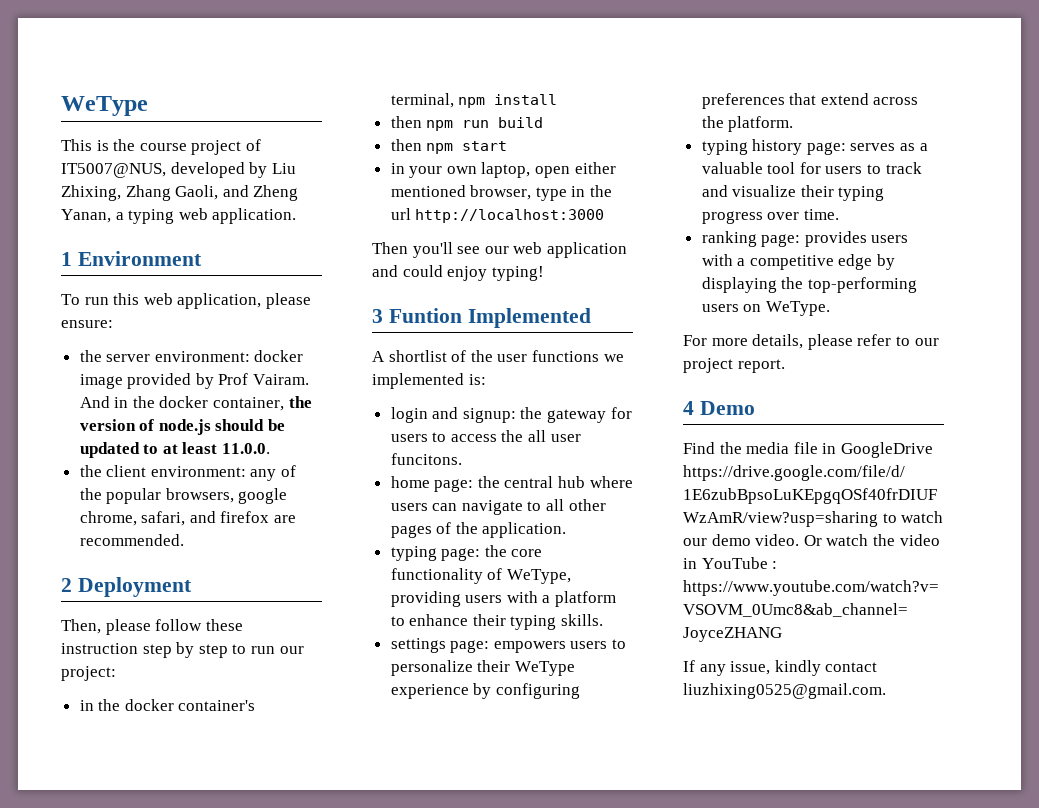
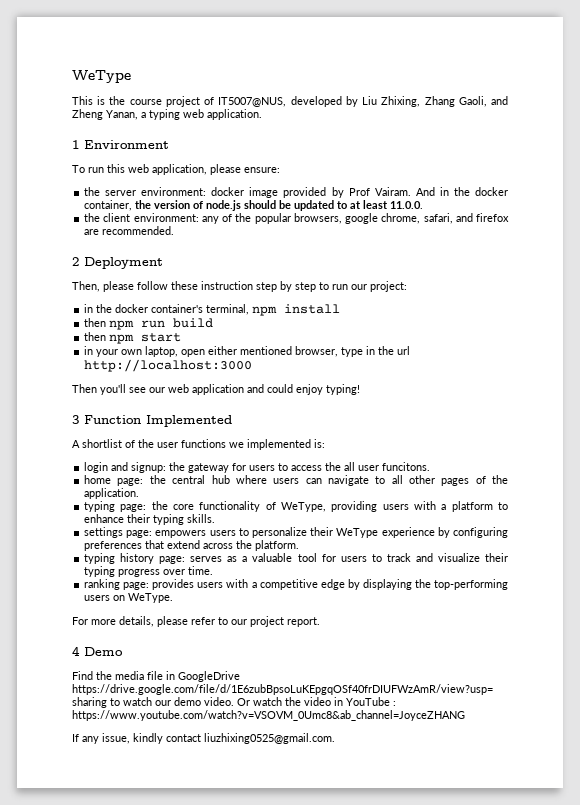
[388,308,462,323] Funtion -> [84,415,141,424] Function

